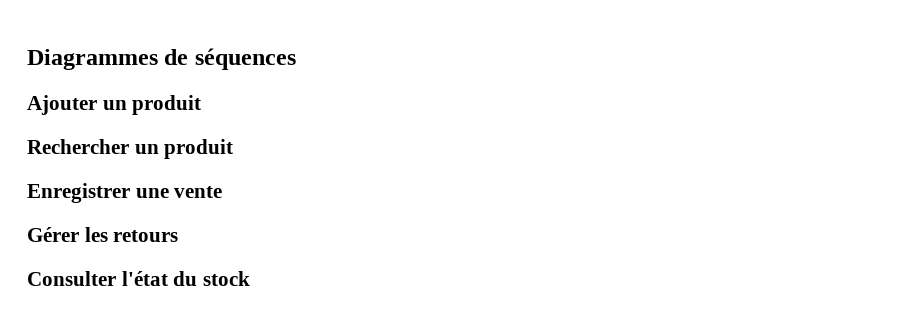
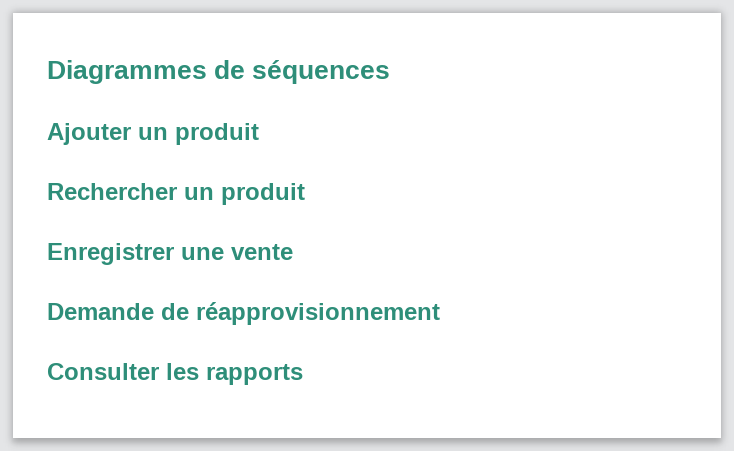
[27,227,179,242] [27,271,251,286] Gérer les retours // Consulter l'état du stock -> [47,302,440,325] [47,363,303,385] Demande de réapprovisionnement // Consulter les rapports

